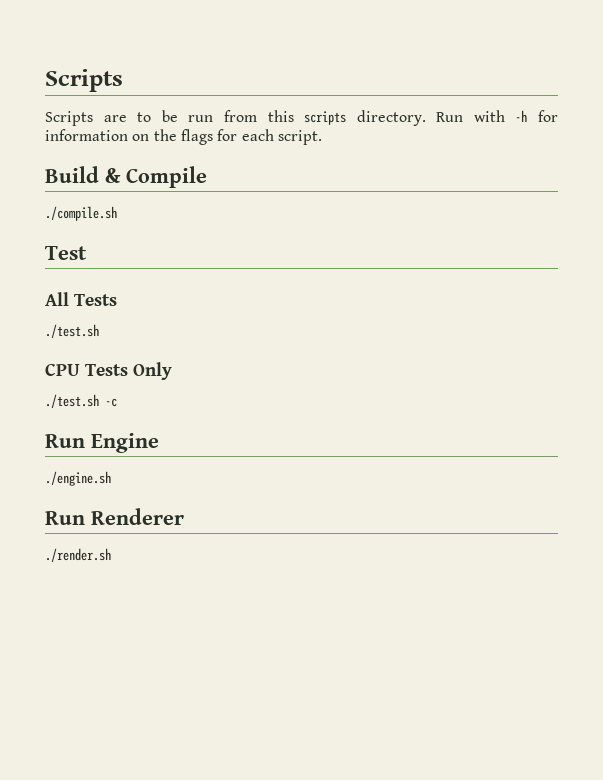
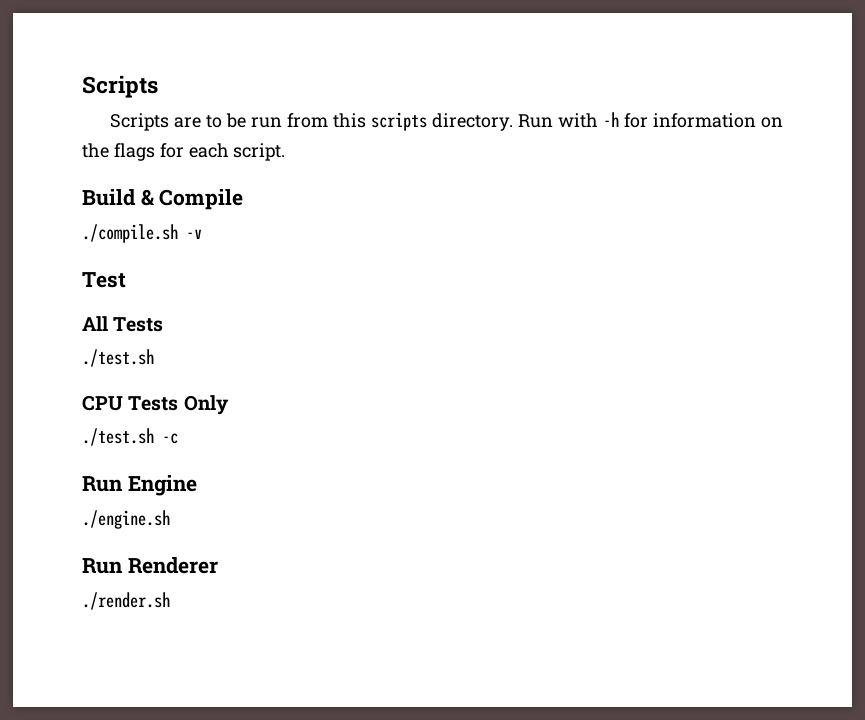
(117, 213) none -> [186,229,202,239] -v

